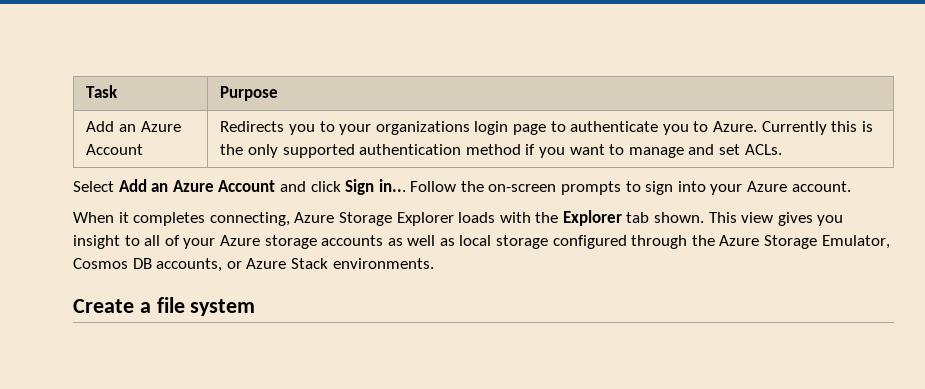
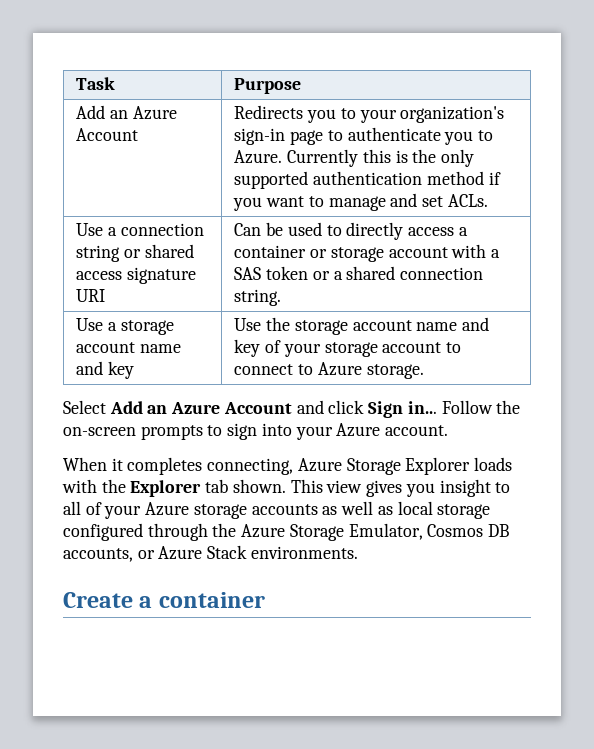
[375,121,509,135] organizations login -> [400,106,505,123] [234,128,286,145] organization's sign-in
(782, 149) none -> [76,223,204,236] [76,244,194,262] [76,267,197,284] [76,289,106,302] [234,222,468,240] [234,244,501,262] [234,266,484,280] [234,289,282,306] [76,318,174,335] [76,342,182,353] [76,361,135,379] [234,317,490,335] [234,339,462,357] [234,362,424,379] // Use a connection string or shared access signature URI | Can be used to directly access a container or storage account with a SAS token or a shared connection string. // Use a storage account name and key | Use the storage account name and key of your storage account to connect to Azure storage.
[156,297,256,316] file system -> [158,592,265,608] container

